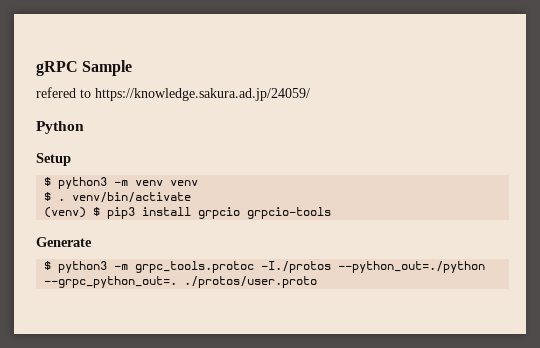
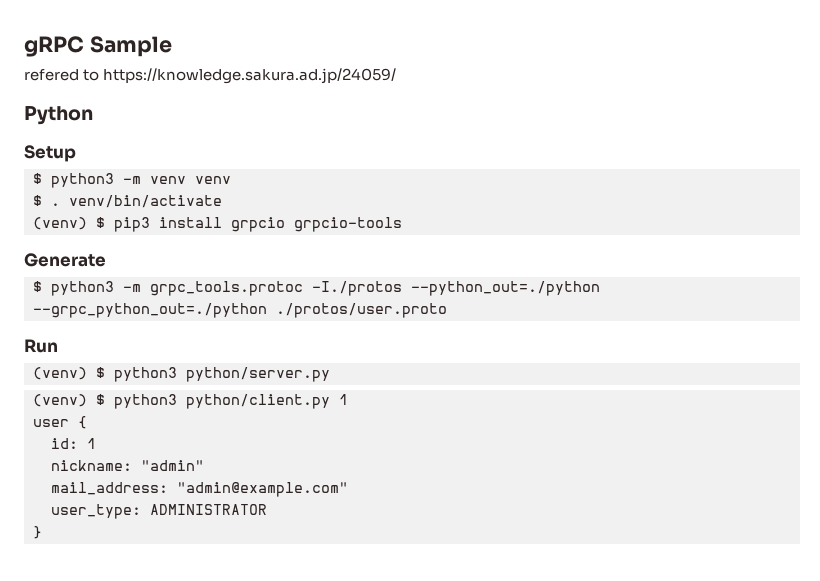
[44,276,178,288] --grpc_python_out=. -> [33,303,267,318] --grpc_python_out=./python
(318, 282) none -> [24,339,58,353] [33,367,330,382] [33,394,348,409] [33,416,87,429] [51,438,96,449] [51,460,204,471] [51,482,348,497] [51,504,267,519] [33,526,42,539] // Run // (venv) $ python3 python/server.py // (venv) $ python3 python/client.py 1 // user { // id: 1 // nickname: "admin" // mail_address: "admin@example.com" // user_type: ADMINISTRATOR // }

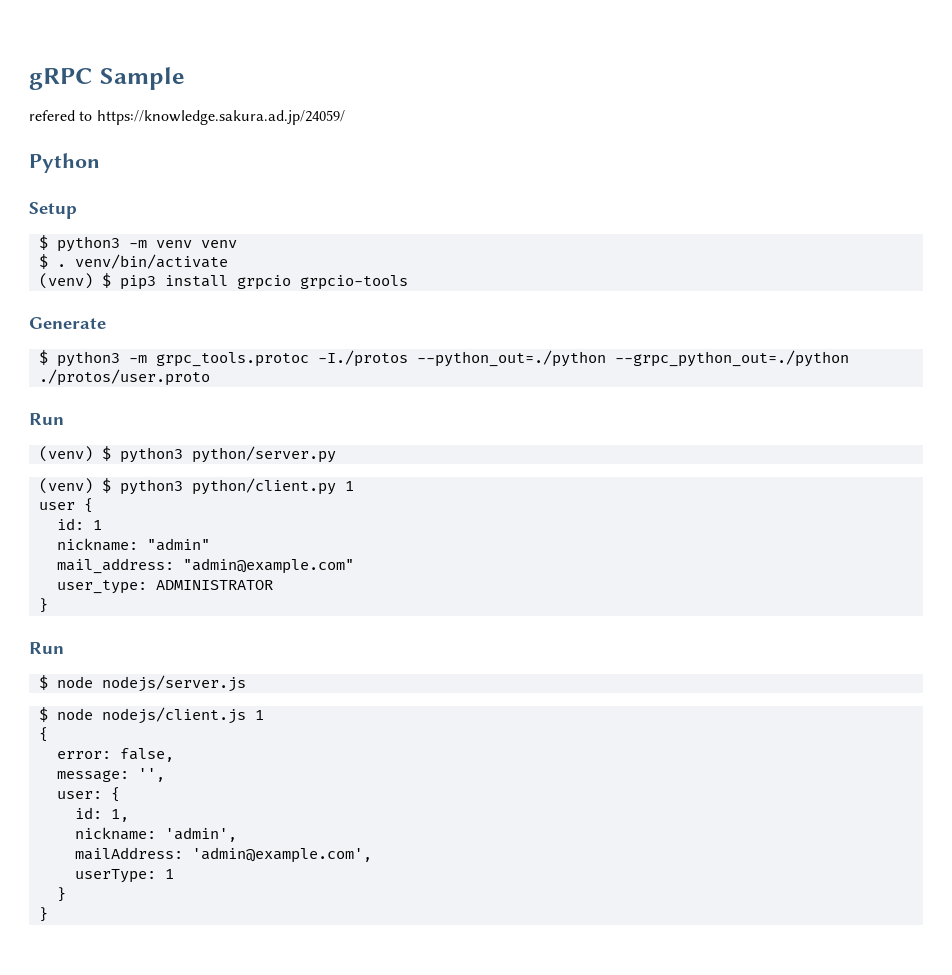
(42, 532) none -> [29,642,64,654] [38,675,246,692] [38,707,264,724] [38,727,48,742] [56,748,174,762] [56,768,165,782] [56,787,120,802] [74,807,129,822] [74,827,237,842] [74,847,372,863] [74,869,174,883] [56,887,66,902] [38,907,48,922] // Run // $ node nodejs/server.js // $ node nodejs/client.js 1 // { // error: false, // message: '', // user: { // id: 1, // nickname: 'admin', // mailAddress: 'admin@example.com', // userType: 1 // } // }

